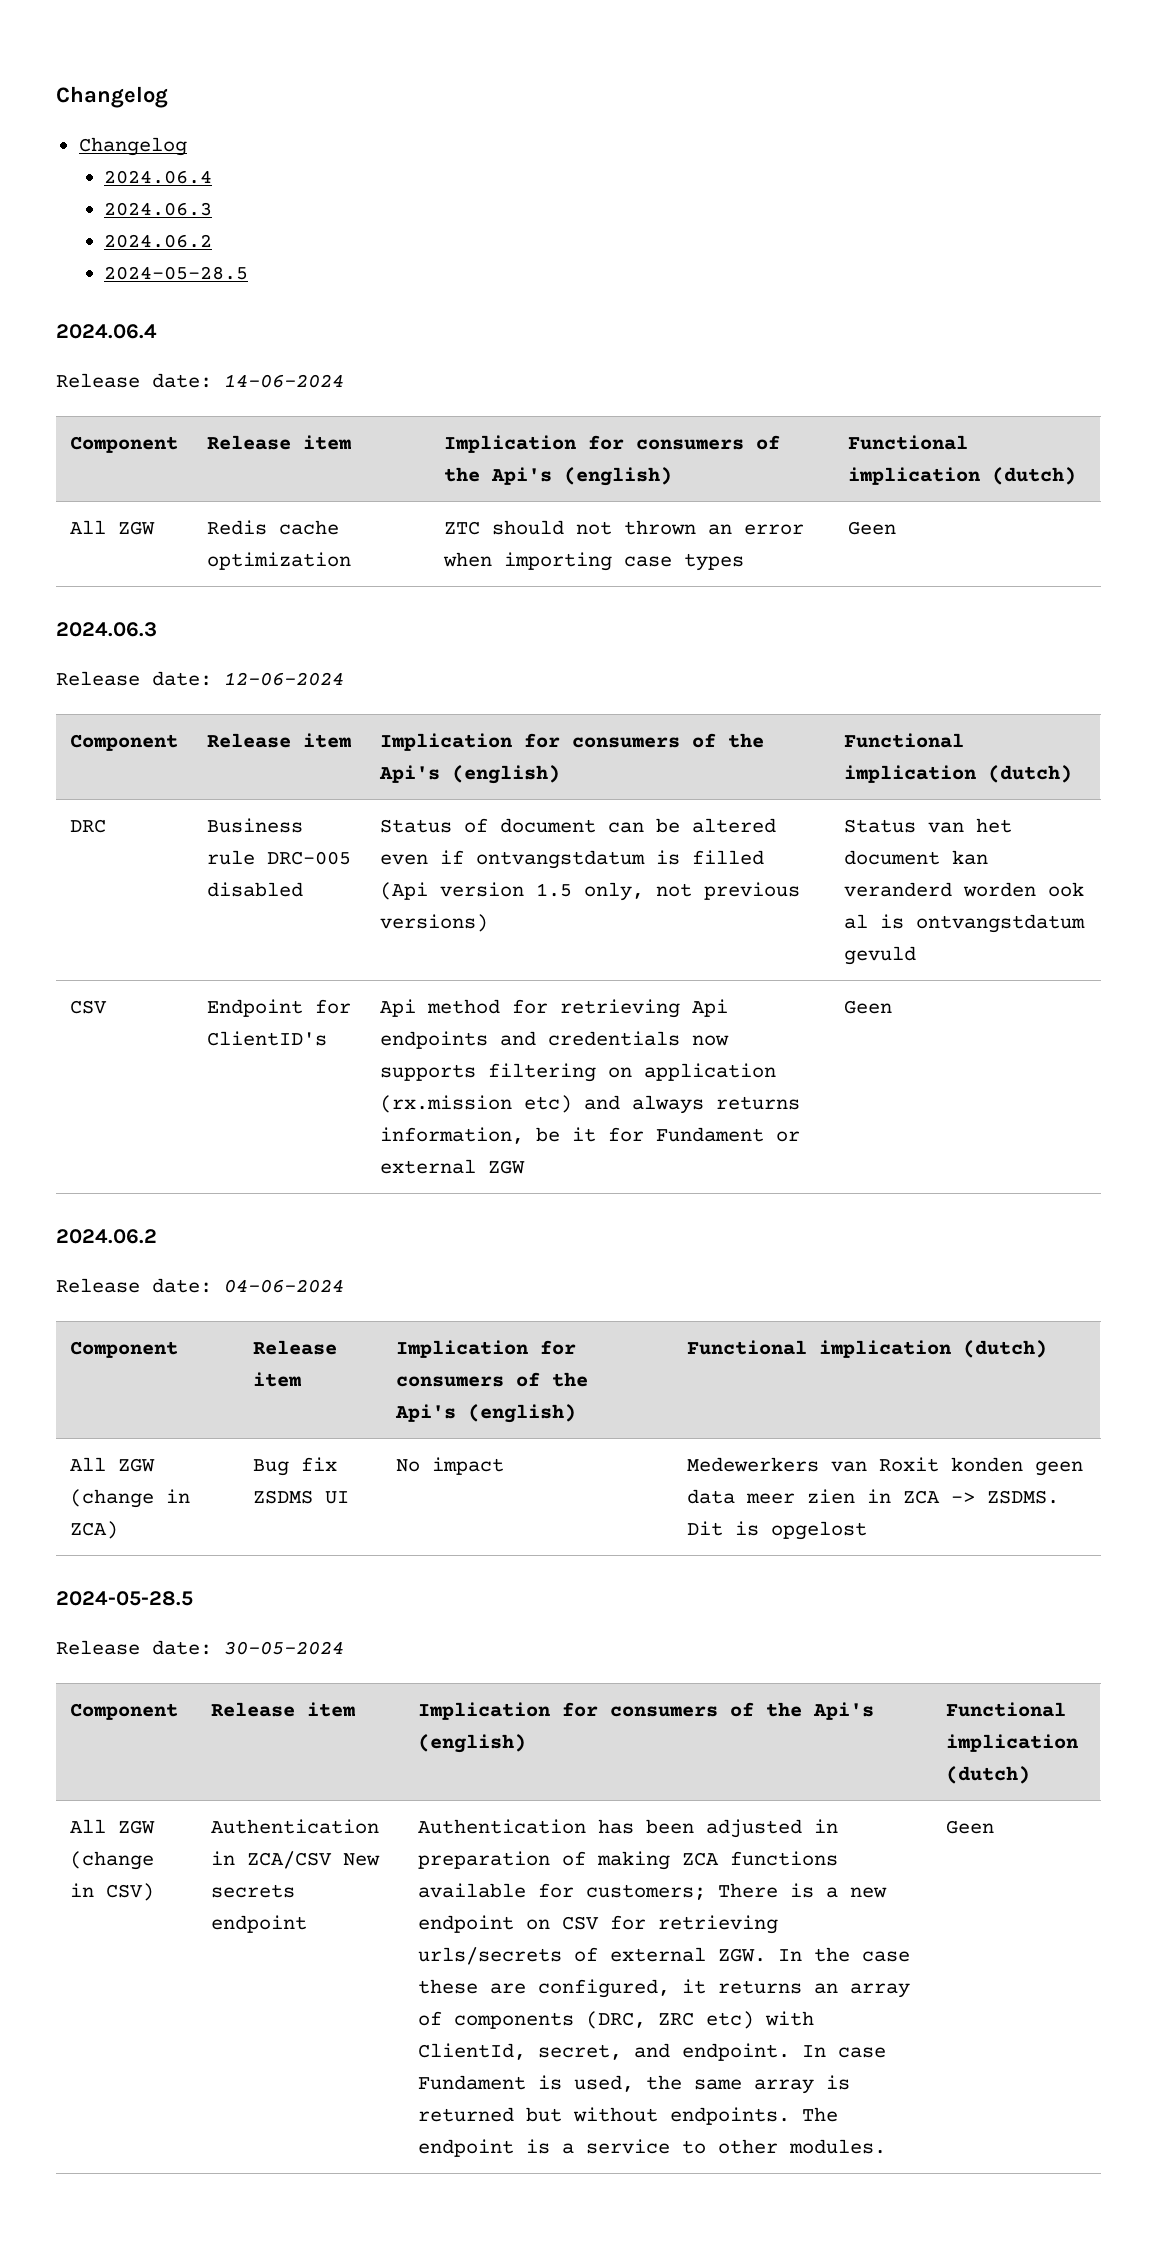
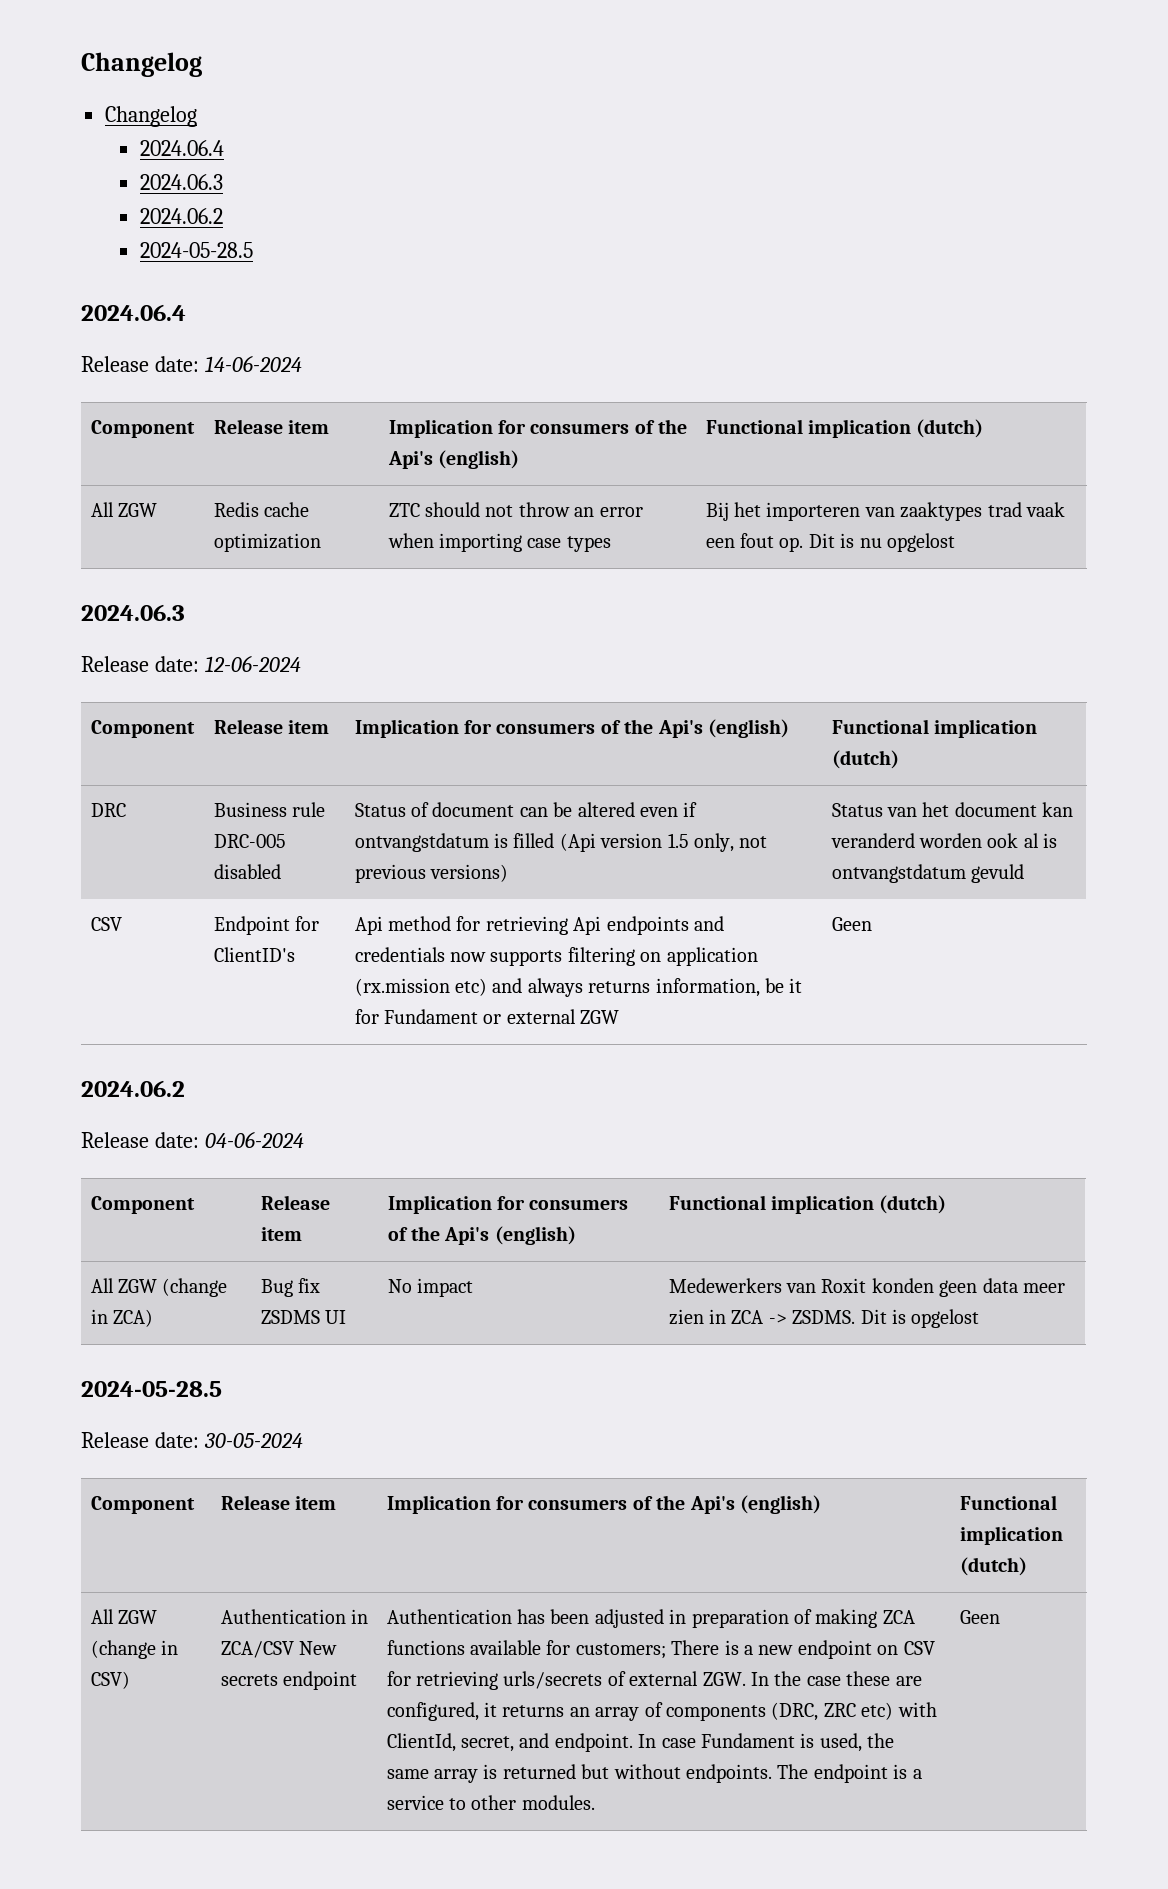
[624,520,697,535] thrown -> [518,502,570,517] throw
[848,521,897,535] Geen -> [705,502,1065,521] [705,533,955,552] Bij het importeren van zaaktypes trad vaak een fout op. Dit is nu opgelost

